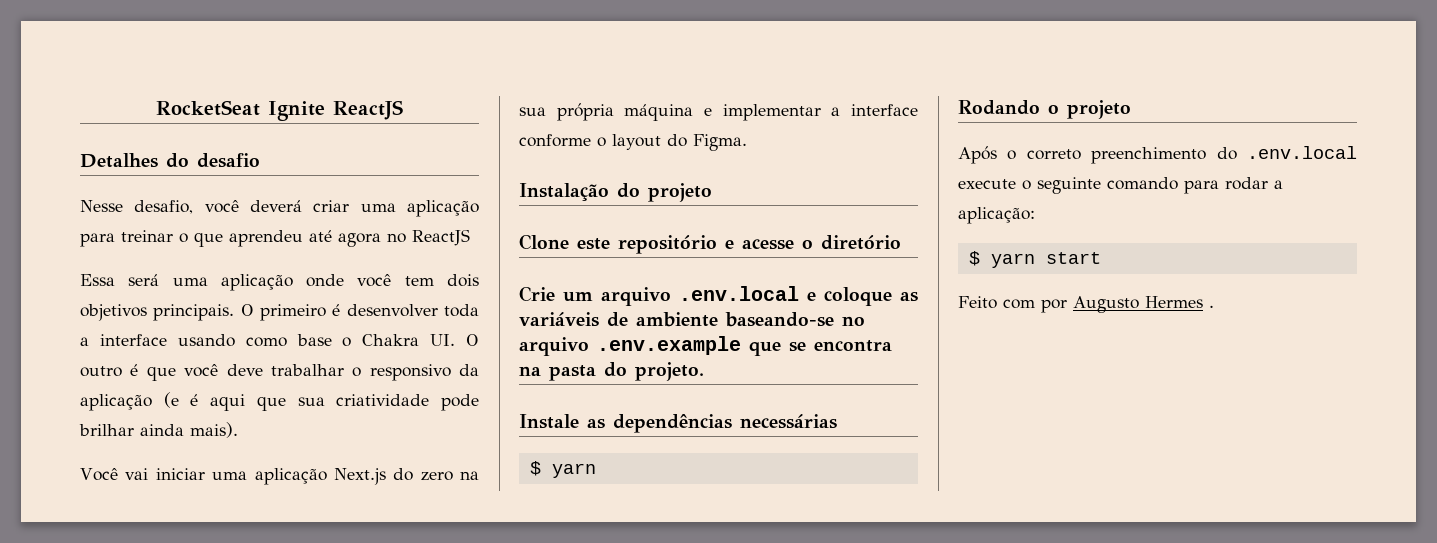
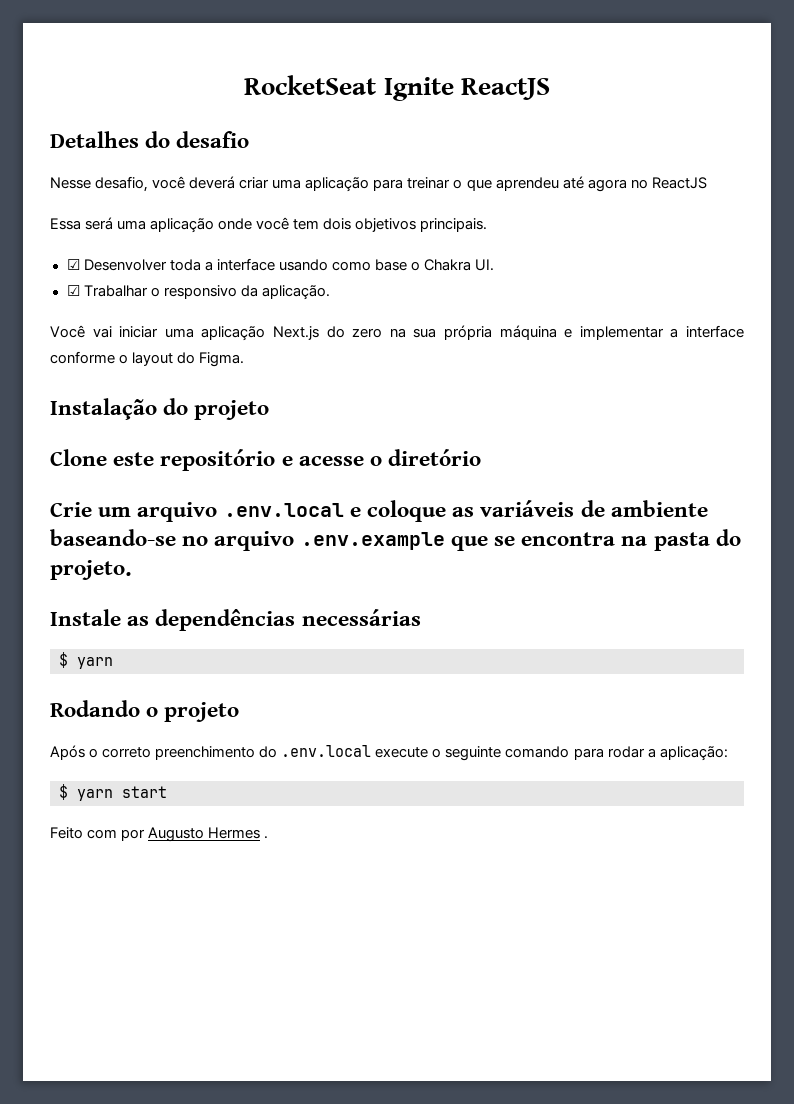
[240,304,438,321] O primeiro é desenvolver -> [66,259,167,271] // ☑ Desenvolver
[466,334,479,346] [80,364,479,381] [80,392,480,411] [79,422,238,438] O outro é que você deve trabalhar o responsivo da aplicação (e é aqui que sua criatividade pode brilhar ainda mais). -> [66,285,330,300] // ☑ Trabalhar o responsivo da aplicação.

